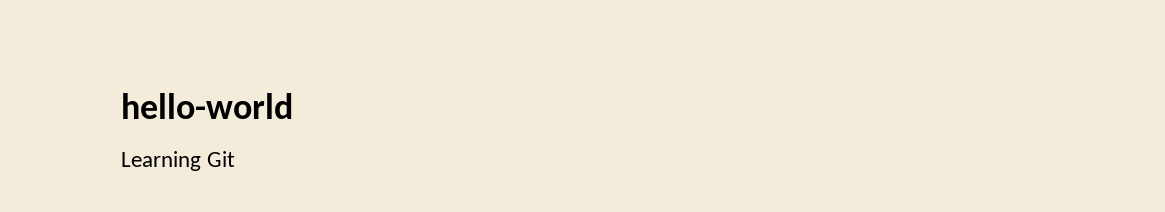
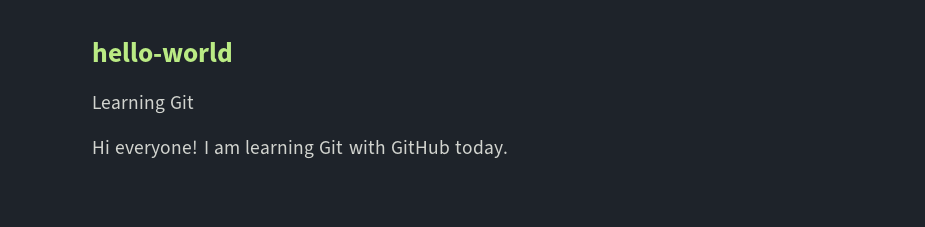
(236, 159) none -> [92,139,509,159] // Hi everyone! I am learning Git with GitHub today.

